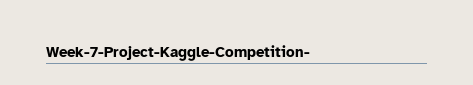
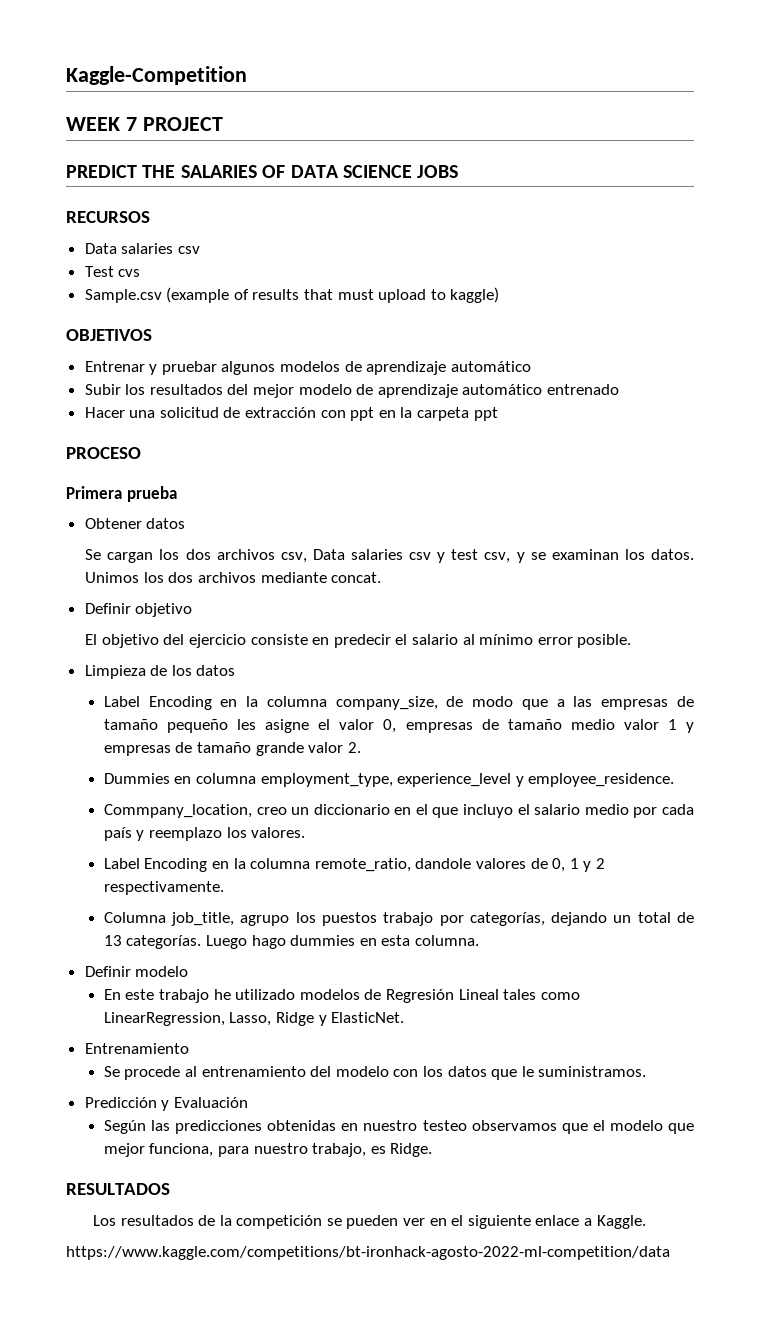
[46,45,310,61] Week-7-Project-Kaggle-Competition- -> [66,66,247,85] [66,117,223,131] [66,165,459,178] [66,211,150,223] [84,243,200,254] [84,266,141,277] [84,287,500,303] [66,329,152,341] [84,361,531,375] [84,384,620,398] [84,407,498,421] [66,447,141,459] [66,486,177,502] [84,518,186,529] [85,549,694,563] [85,572,382,583] [84,603,193,617] [85,634,632,648] [84,665,236,679] [103,696,694,710] [103,719,694,733] [103,742,361,756] [103,773,675,787] [103,804,695,818] [103,827,306,841] [103,858,605,872] [103,881,224,895] [103,912,694,926] [103,935,480,949] [84,966,189,977] [103,989,580,1003] [103,1012,405,1026] [84,1043,189,1054] [103,1066,647,1080] [84,1097,248,1111] [103,1120,695,1134] [103,1143,433,1157] [66,1183,170,1195] [92,1215,646,1229] [66,1246,670,1260] Kaggle-Competition // WEEK 7 PROJECT // PREDICT THE SALARIES OF DATA SCIENCE JOBS // RECURSOS // Data salaries csv // Test cvs // Sample.csv (example of results that must upload to kaggle) // OBJETIVOS // Entrenar y pruebar algunos modelos de aprendizaje automático // Subir los resultados del mejor modelo de aprendizaje automático entrenado // Hacer una solicitud de extracción con ppt en la carpeta ppt // PROCESO // Primera prueba // Obtener datos // Se cargan los dos archivos csv, Data salaries csv y test csv, y se examinan los datos. Unimos los dos archivos mediante concat. // Definir objetivo // El objetivo del ejercicio consiste en predecir el salario al mínimo error posible. // Limpieza de los datos // Label Encoding en la columna company_size, de modo que a las empresas de tamaño pequeño les asigne el valor 0, empresas de tamaño medio valor 1 y empresas de tamaño grande valor 2. // Dummies en columna employment_type, experience_level y employee_residence. // Commpany_location, creo un diccionario en el que incluyo el salario medio por cada país y reemplazo los valores. // Label Encoding en la columna remote_ratio, dandole valores de 0, 1 y 2 respectivamente. // Columna job_title, agrupo los puestos trabajo por categorías, dejando un total de 13 categorías. Luego hago dummies en esta columna. // Definir modelo // En este trabajo he utilizado modelos de Regresión Lineal tales como LinearRegression, Lasso, Ridge y ElasticNet. // Entrenamiento // Se procede al entrenamiento del modelo con los datos que le suministramos. // Predicción y Evaluación // Según las predicciones obtenidas en nuestro testeo observamos que el modelo que mejor funciona, para nuestro trabajo, es Ridge. // RESULTADOS // Los resultados de la competición se pueden ver en el siguiente enlace a Kaggle. // https://www.kaggle.com/competitions/bt-ironhack-agosto-2022-ml-competition/data

